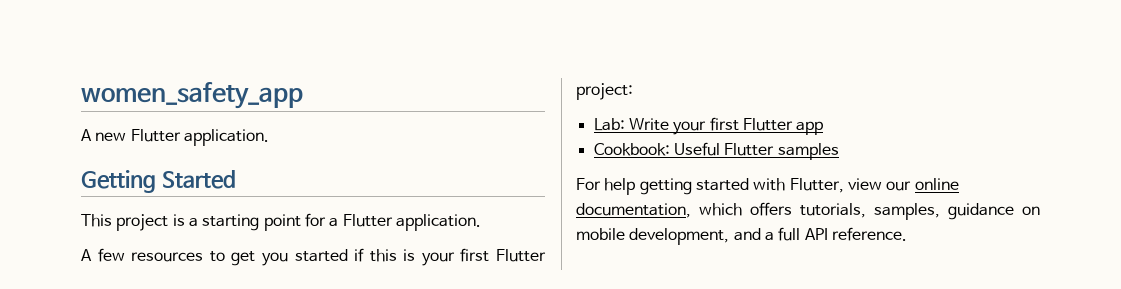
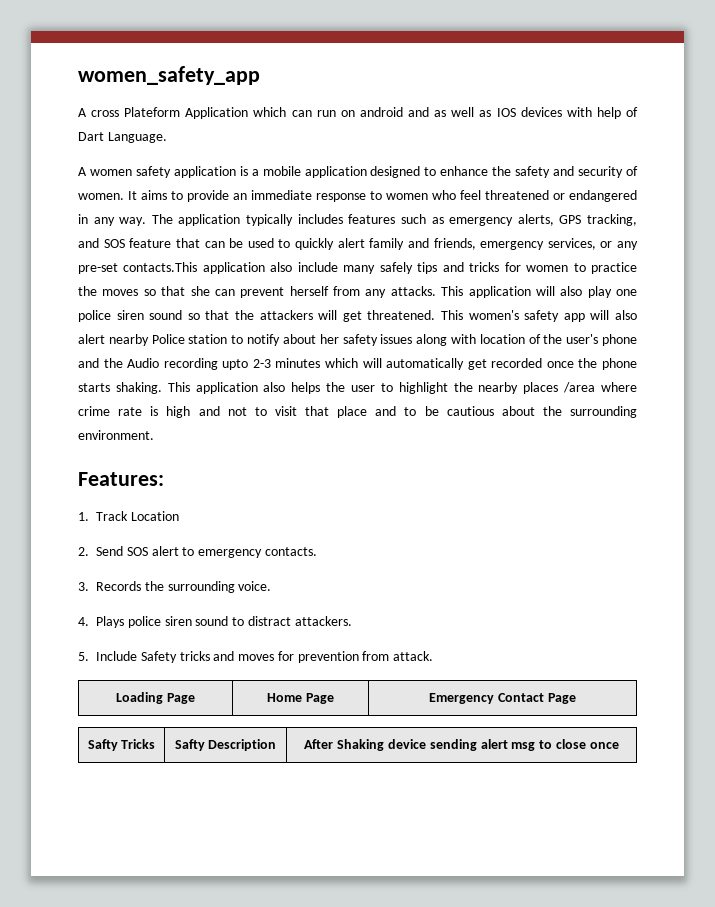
[95,129,269,146] [81,170,236,193] [81,213,481,231] [81,248,546,266] [576,83,633,100] [593,117,824,135] [593,142,839,160] [576,178,959,195] [576,202,1040,220] [576,227,907,245] new Flutter application. // Getting Started // This project is a starting point for a Flutter application. // A few resources to get you started if this is your first Flutter project: // Lab: Write your first Flutter app // Cookbook: Useful Flutter samples // For help getting started with Flutter, view our online documentation, which offers tutorials, samples, guidance on mobile development, and a full API reference. -> [91,107,639,119] [78,132,167,143] [78,166,638,178] [78,190,637,202] [78,214,638,226] [78,238,638,250] [78,262,637,274] [78,286,637,298] [78,310,638,322] [78,334,637,346] [78,358,637,370] [78,382,637,394] [78,406,637,418] [78,430,154,440] [78,472,164,486] [78,511,179,521] [78,546,317,558] [78,581,272,593] [78,616,352,628] [78,651,434,663] [116,692,195,704] [267,693,334,704] [429,693,576,704] [87,739,156,751] [174,739,277,751] [304,739,619,751] cross Plateform Application which can run on android and as well as IOS devices with help of Dart Language. // A women safety application is a mobile application designed to enhance the safety and security of women. It aims to provide an immediate response to women who feel threatened or endangered in any way. The application typically includes features such as emergency alerts, GPS tracking, and SOS feature that can be used to quickly alert family and friends, emergency services, or any pre-set contacts.This application also include many safely tips and tricks for women to practice the moves so that she can prevent herself from any attacks. This application will also play one police siren sound so that the attackers will get threatened. This women's safety app will also alert nearby Police station to notify about her safety issues along with location of the user's phone and the Audio recording upto 2-3 minutes which will automatically get recorded once the phone starts shaking. This application also helps the user to highlight the nearby places /area where crime rate is high and not to visit that place and to be cautious about the surrounding environment. // Features: // 1. Track Location // 2. Send SOS alert to emergency contacts. // 3. Records the surrounding voice. // 4. Plays police siren sound to distract attackers. // 5. Include Safety tricks and moves for prevention from attack. // Loading Page | Home Page | Emergency Contact Page // Safty Tricks | Safty Description | After Shaking device sending alert msg to close once

